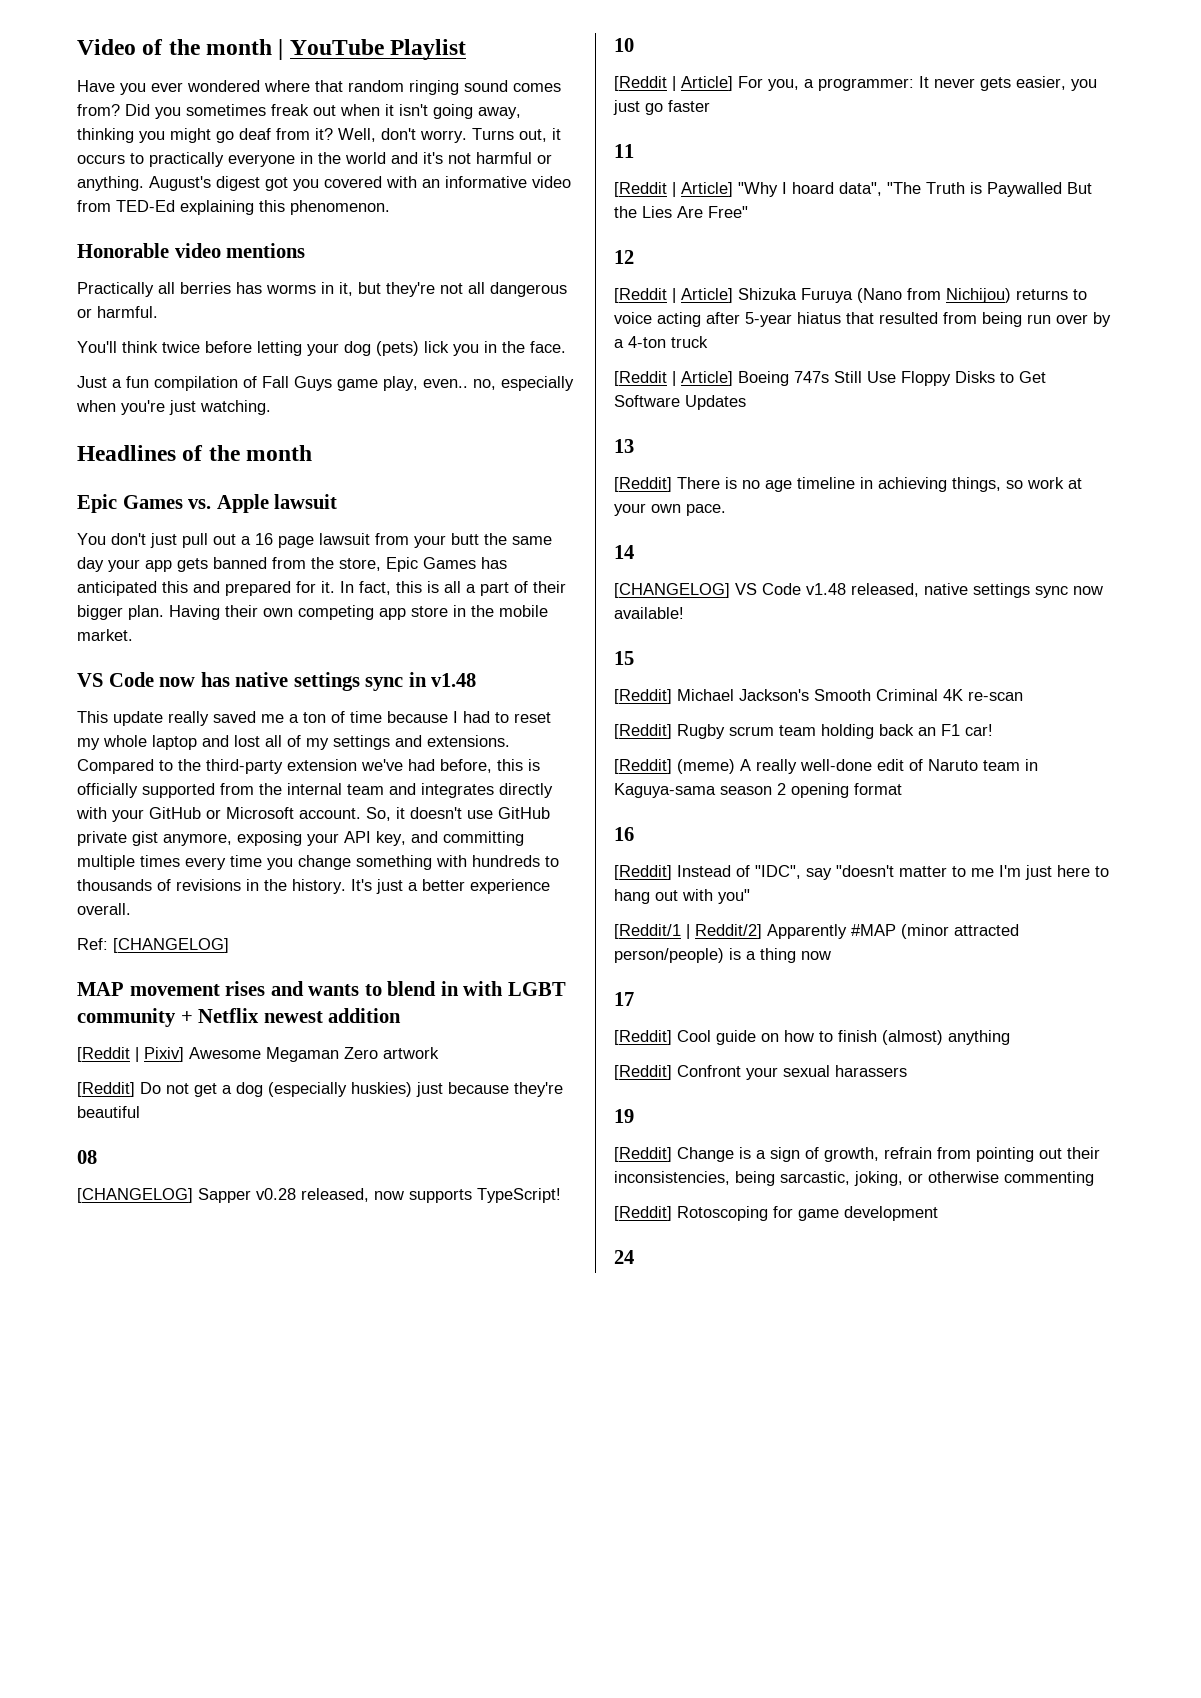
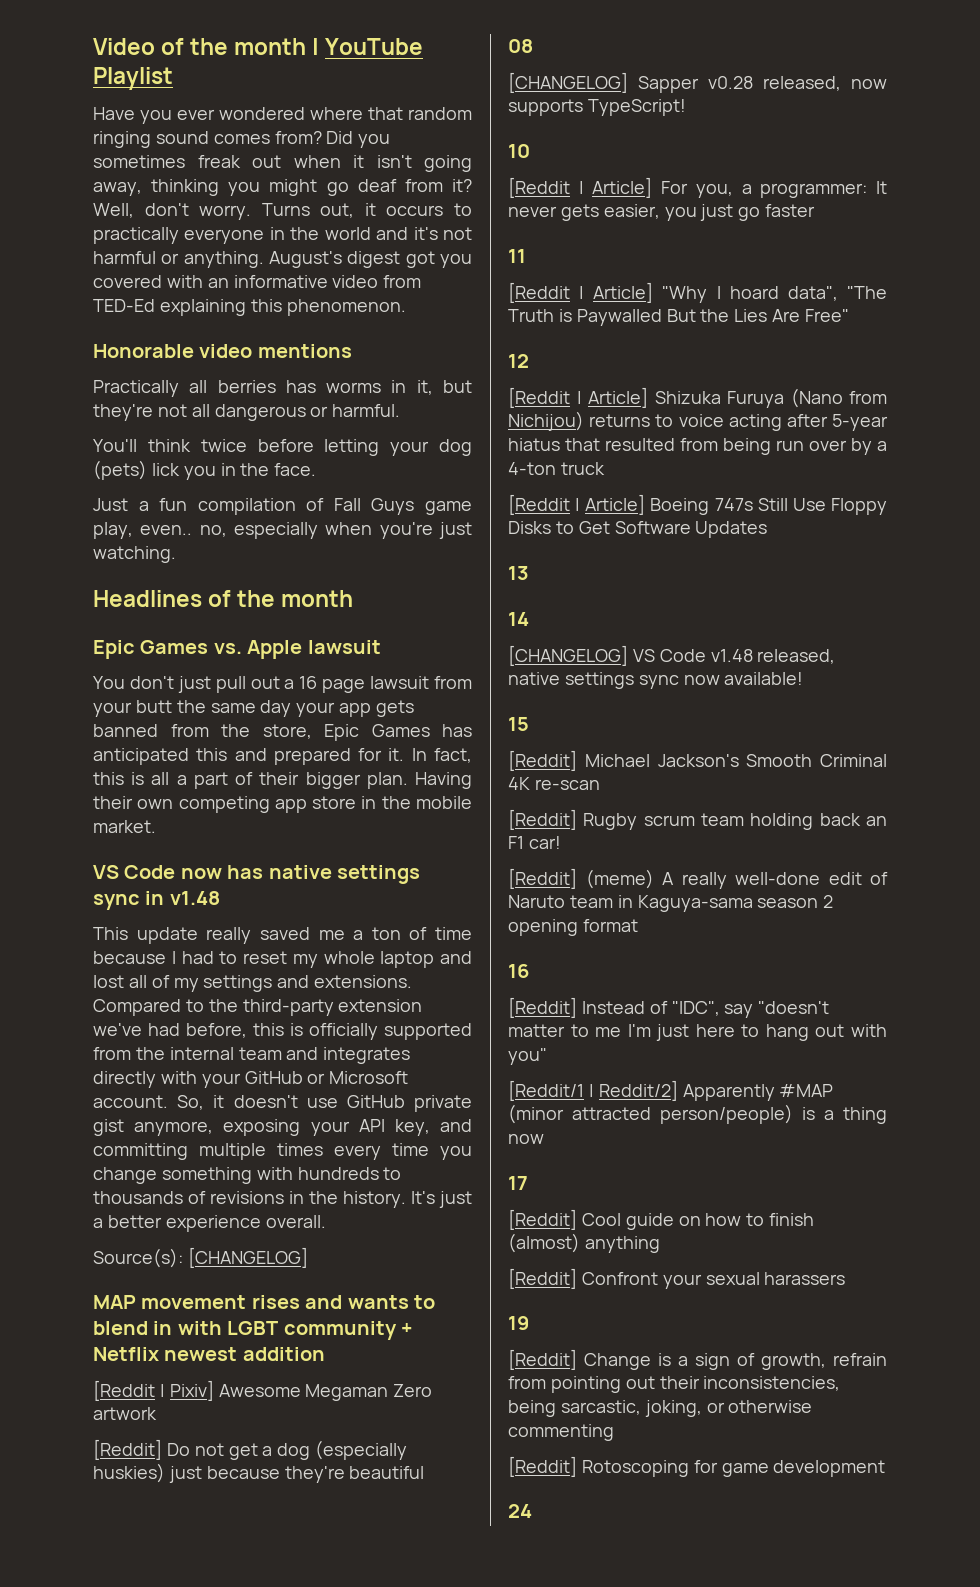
[77,938,108,950] Ref: -> [93,1248,183,1268] Source(s):
[614,477,1082,492] [614,503,726,516] // [Reddit] There is no age timeline in achieving things, so work at your own pace. -> (529, 573) none

